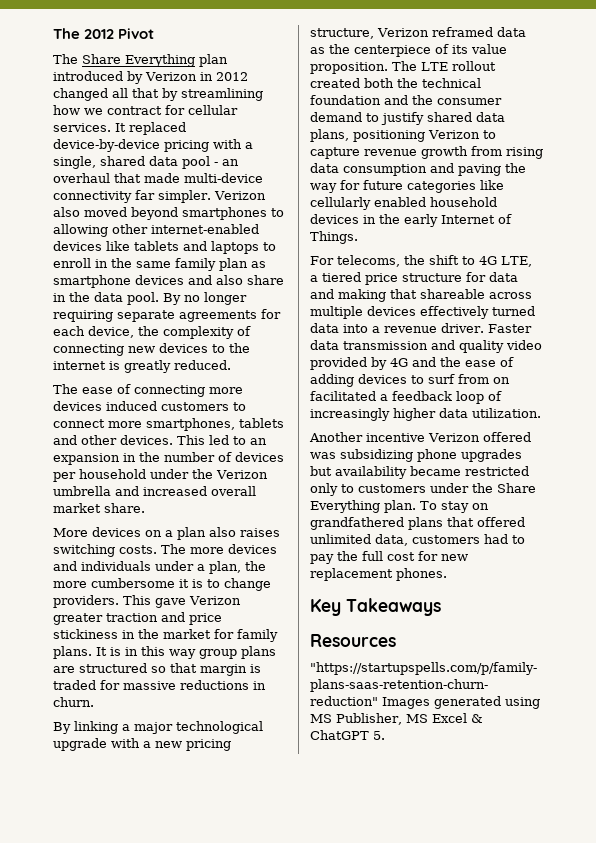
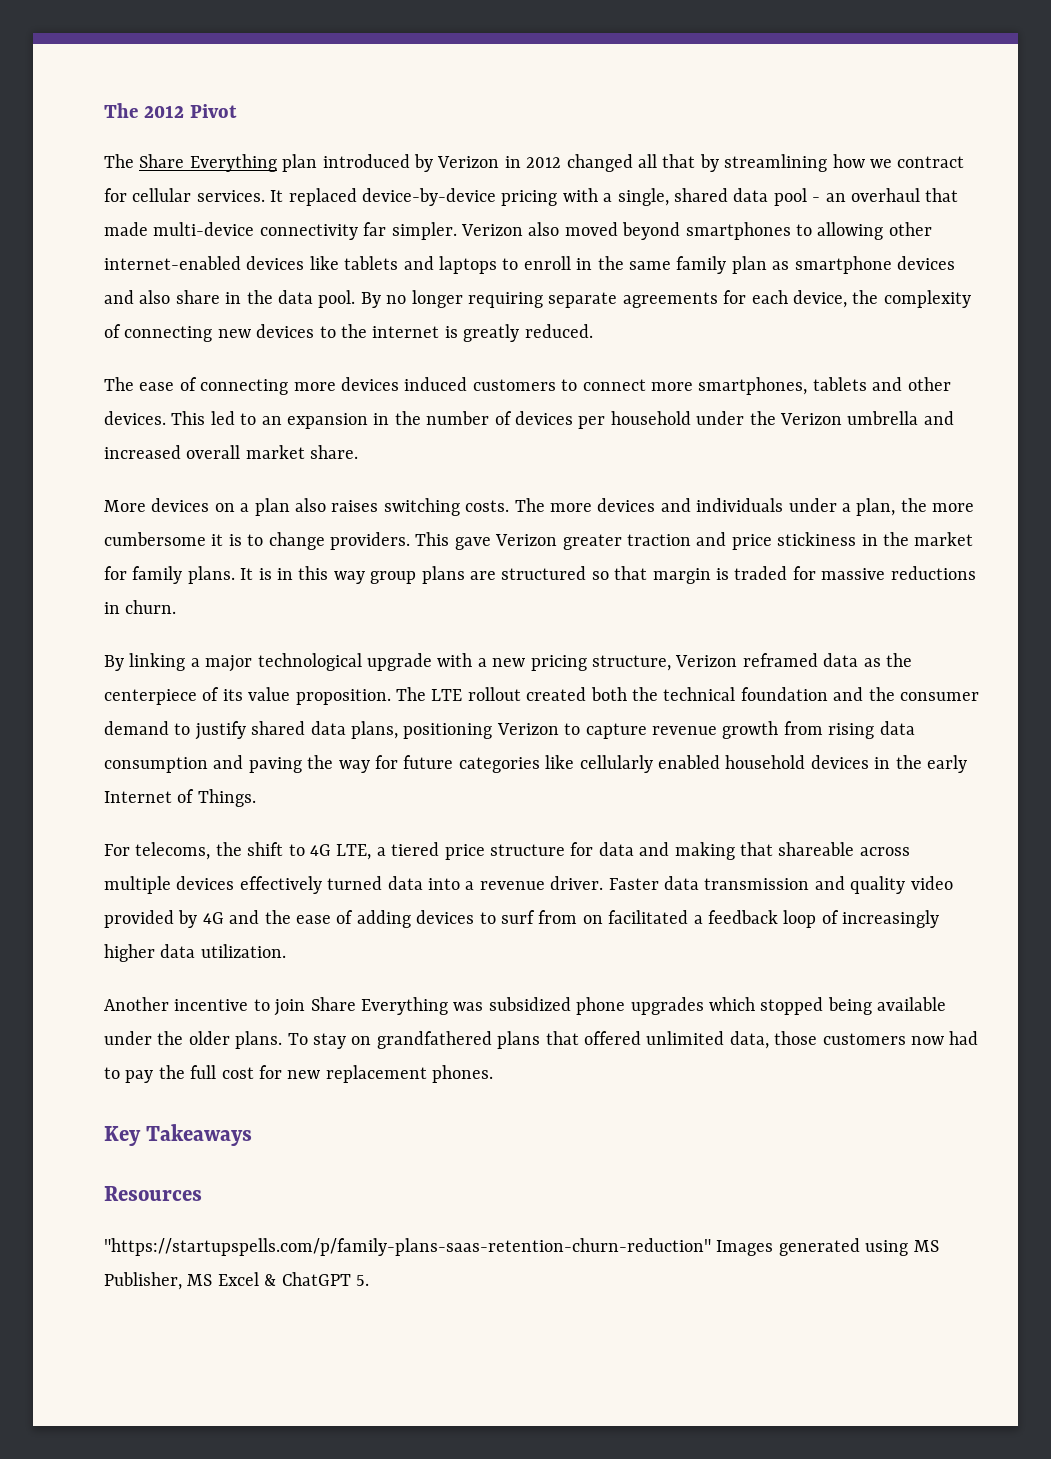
[428,432,531,442] [310,449,522,462] [310,466,529,479] [310,483,536,496] [310,500,416,513] Verizon offered was subsidizing phone upgrades but availability became restricted only to customers under the Share Everything plan. -> [253,997,947,1016] [104,1031,283,1049] to join Share Everything was subsidized phone upgrades which stopped being available under the older plans.
[412,535,480,544] customers -> [774,1031,944,1045] those customers now

